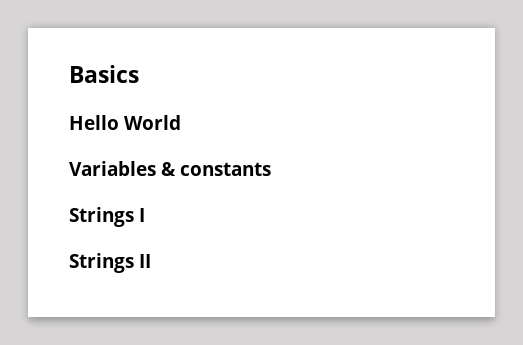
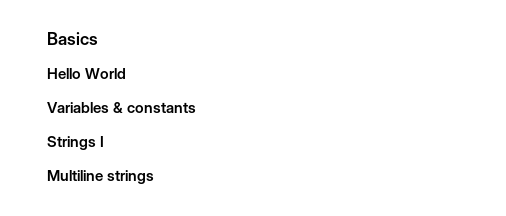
[69,253,151,273] Strings II -> [47,170,155,184] Multiline strings

